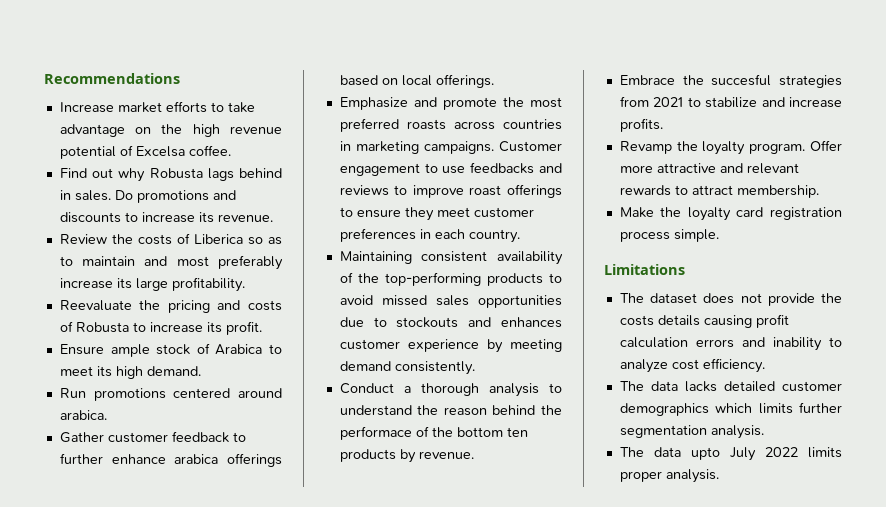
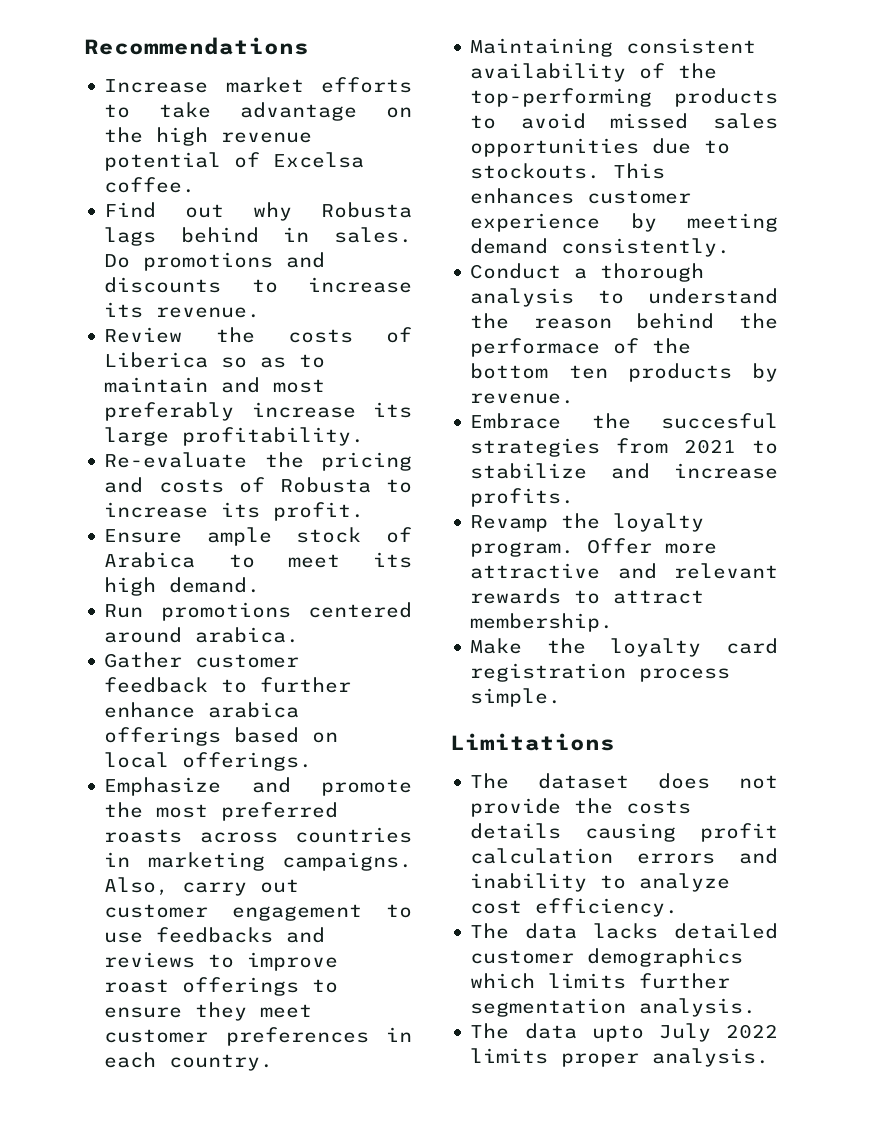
[59,300,132,311] Reevaluate -> [104,452,248,468] Re-evaluate
[499,141,562,152] Customer -> [104,877,300,896] [104,904,209,918] Also, carry out customer
[396,317,492,328] stockouts and -> [470,163,666,179] stockouts. This

